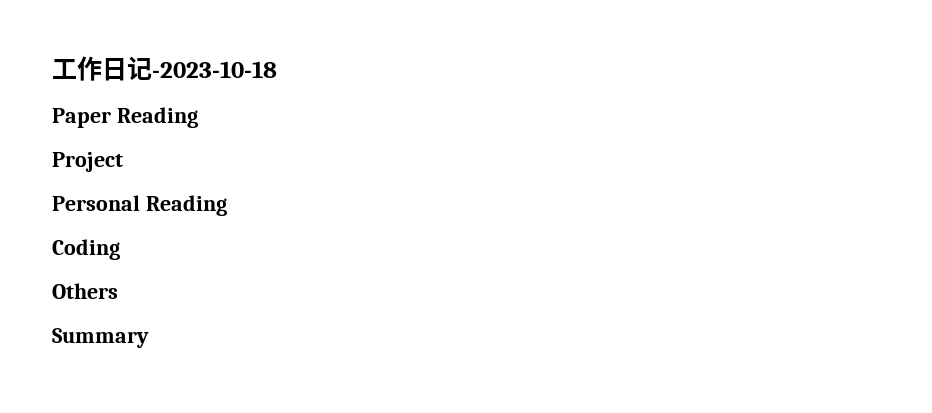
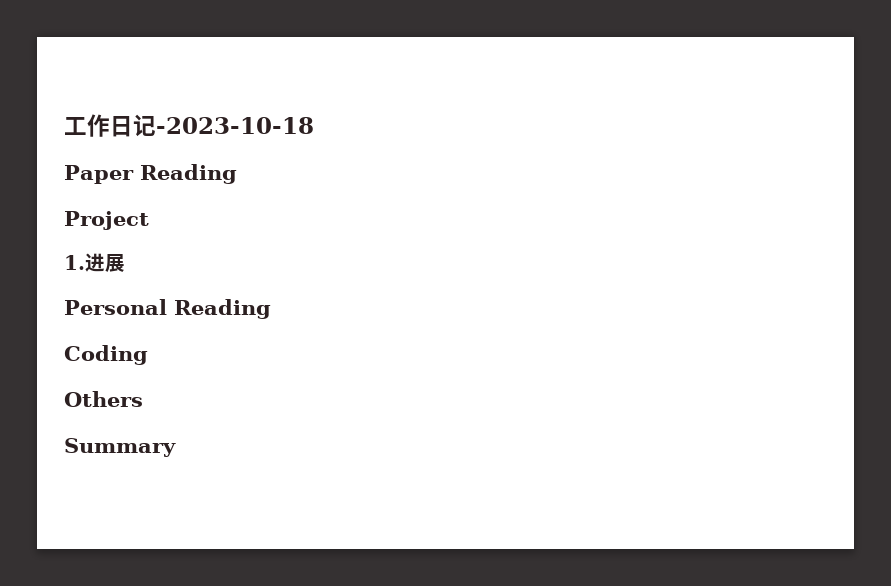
(123, 162) none -> [64,253,125,272] // 1.进展

